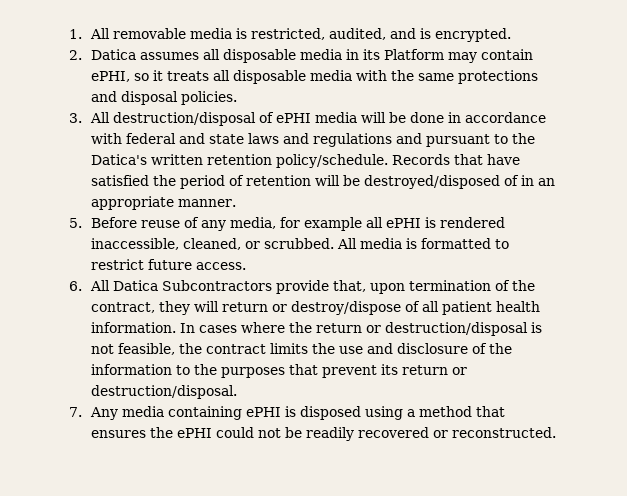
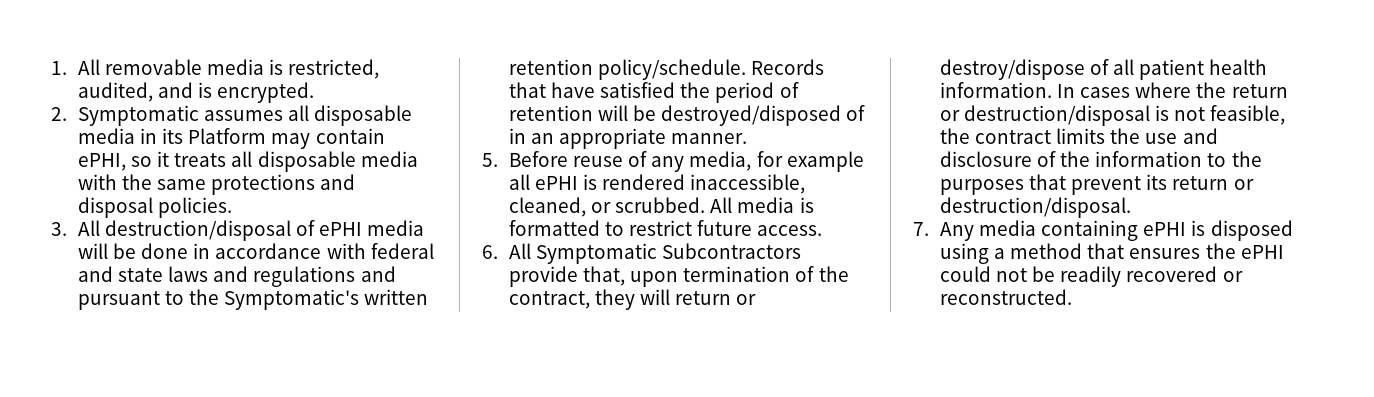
[90,49,136,60] Datica -> [77,105,199,126] Symptomatic
[90,154,147,165] Datica's -> [224,289,360,310] Symptomatic's
[112,280,158,291] Datica -> [536,243,658,264] Symptomatic

